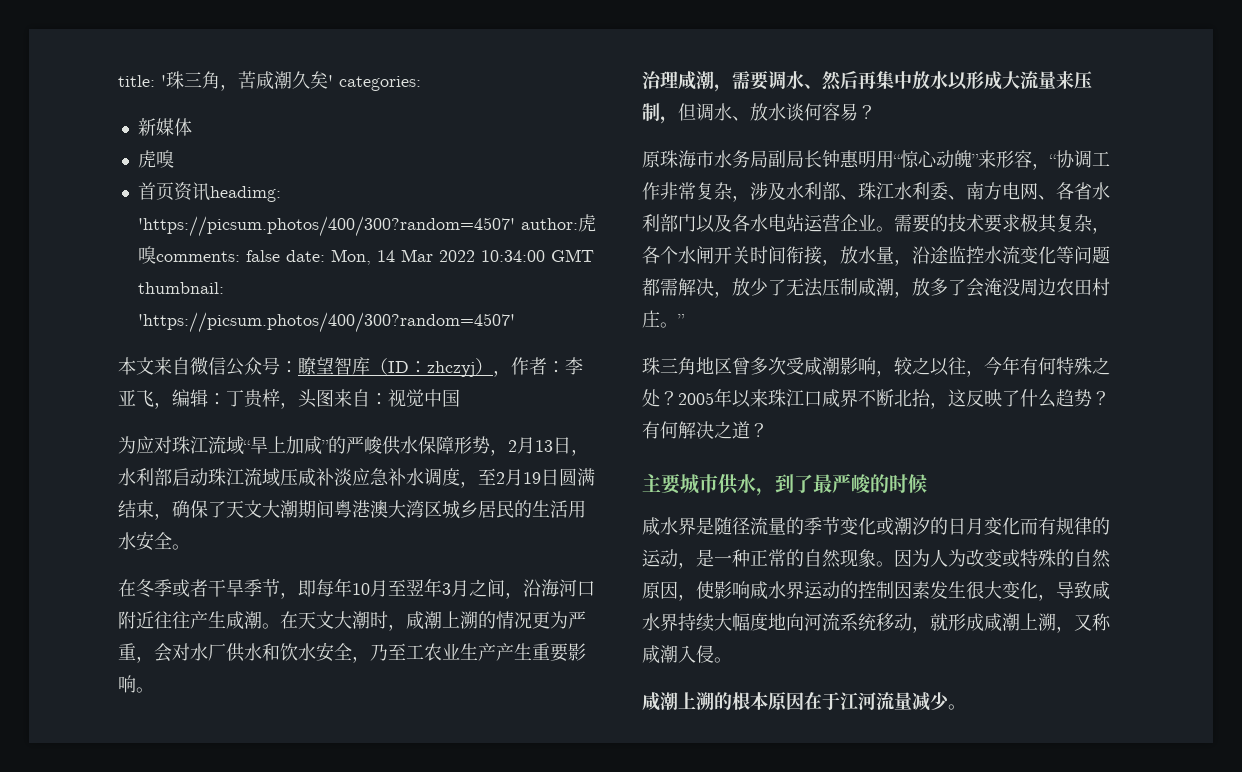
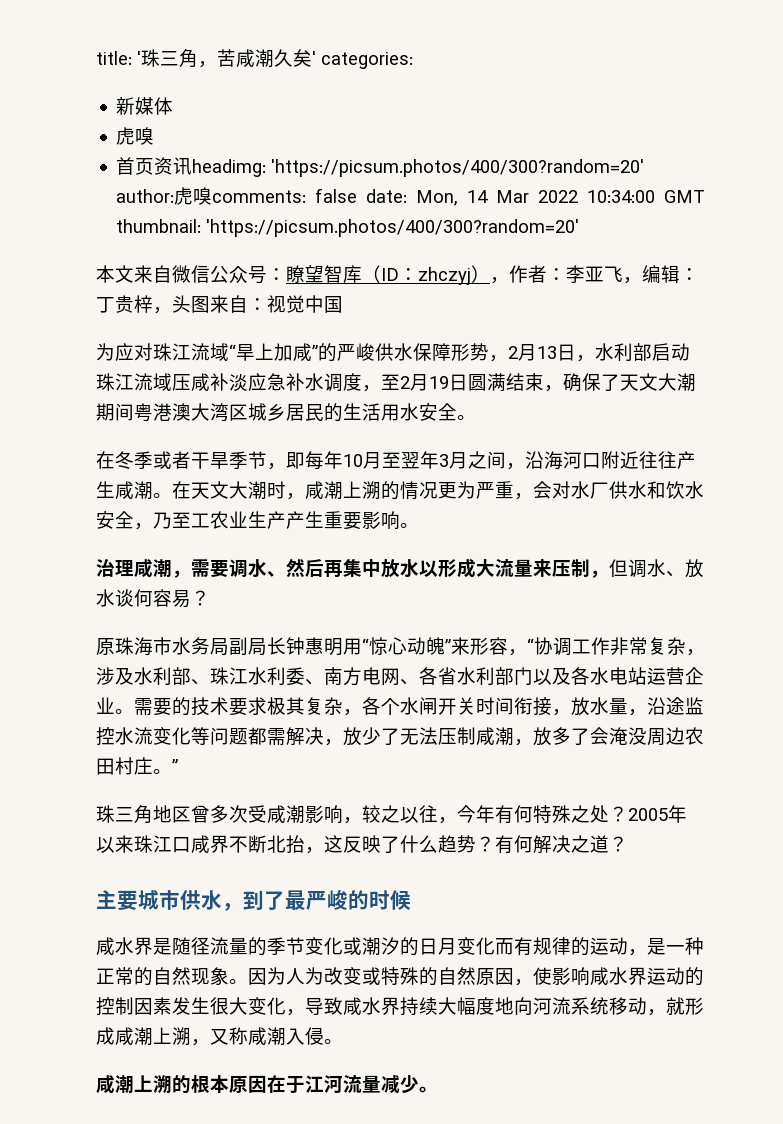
[137,216,515,237] 'https://picsum.photos/400/300?random=4507' -> [271,159,645,177] 'https://picsum.photos/400/300?random=20'
[137,312,515,333] 'https://picsum.photos/400/300?random=4507' -> [206,219,580,237] 'https://picsum.photos/400/300?random=20'

